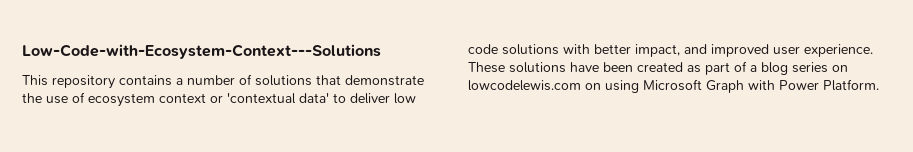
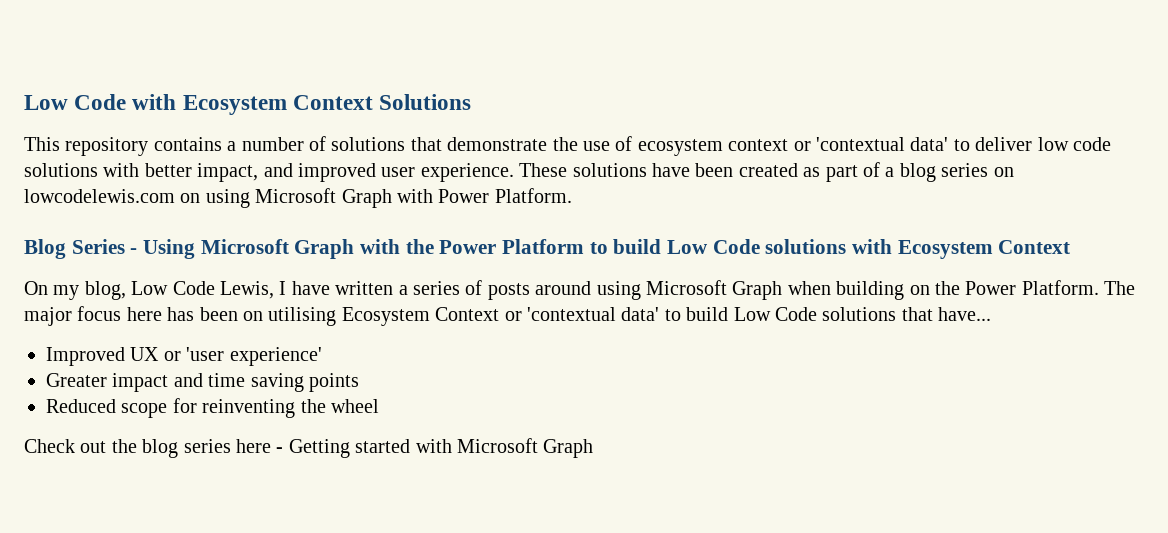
[22,44,381,59] Low-Code-with-Ecosystem-Context---Solutions -> [24,94,472,115] Low Code with Ecosystem Context Solutions
(879, 85) none -> [24,239,1071,259] [24,280,1136,300] [24,306,992,326] [46,347,322,366] [46,373,359,392] [46,398,379,418] [24,438,594,458] // Blog Series - Using Microsoft Graph with the Power Platform to build Low Code solutions with Ecosystem Context // On my blog, Low Code Lewis, I have written a series of posts around using Microsoft Graph when building on the Power Platform. The major focus here has been on utilising Ecosystem Context or 'contextual data' to build Low Code solutions that have... // Improved UX or 'user experience' // Greater impact and time saving points // Reduced scope for reinventing the wheel // Check out the blog series here - Getting started with Microsoft Graph

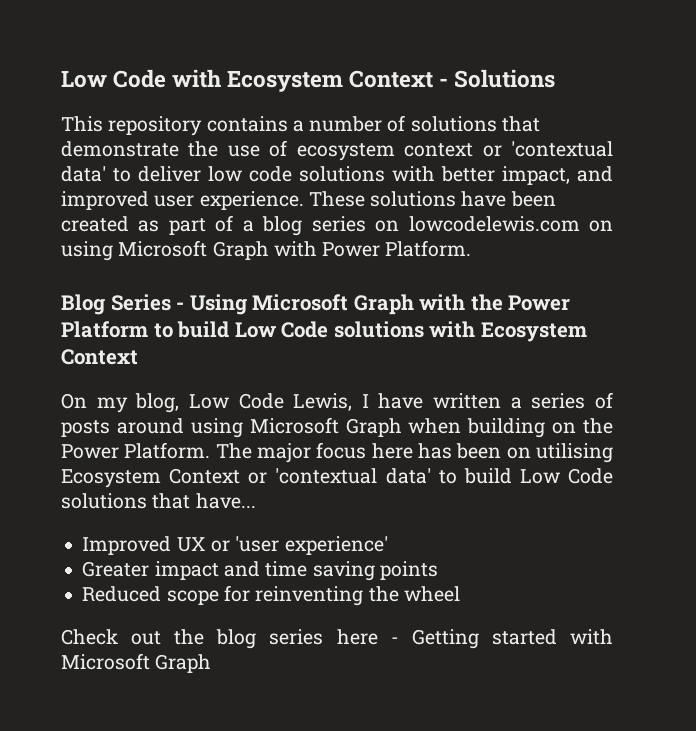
(373, 102) none -> [439,78,449,87] -

